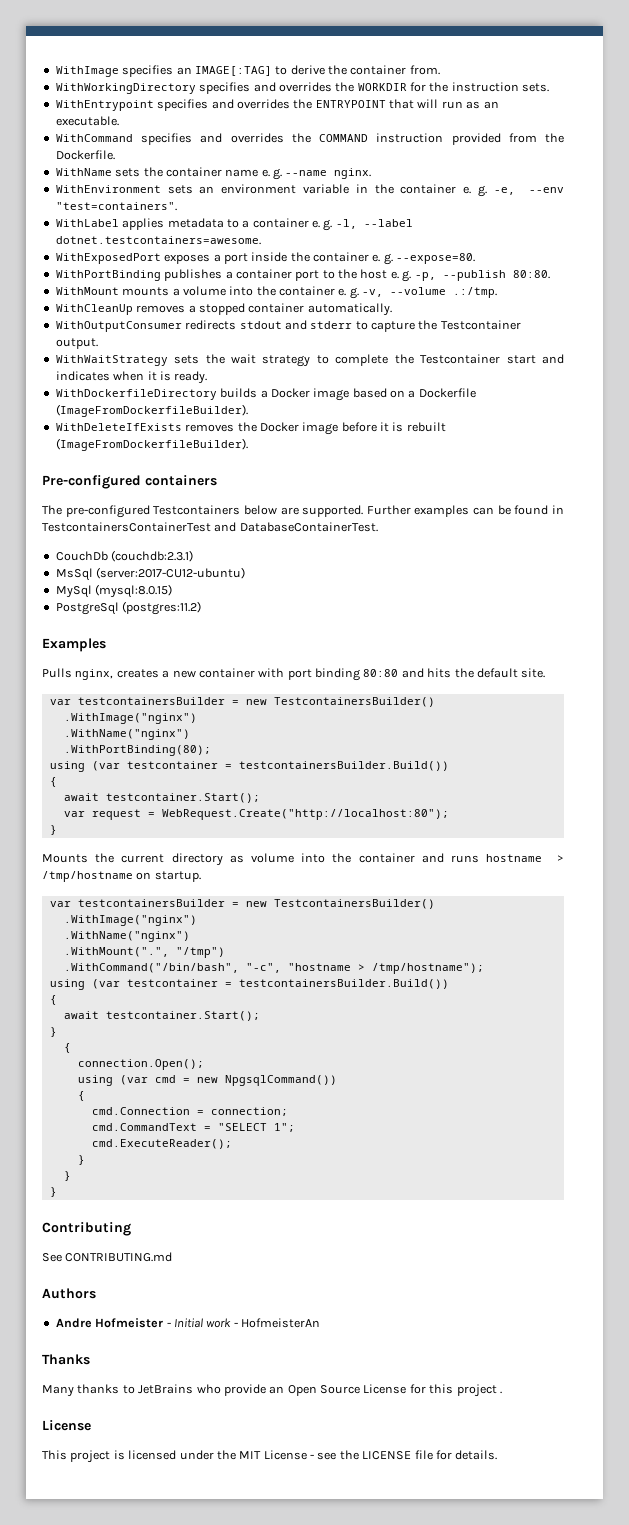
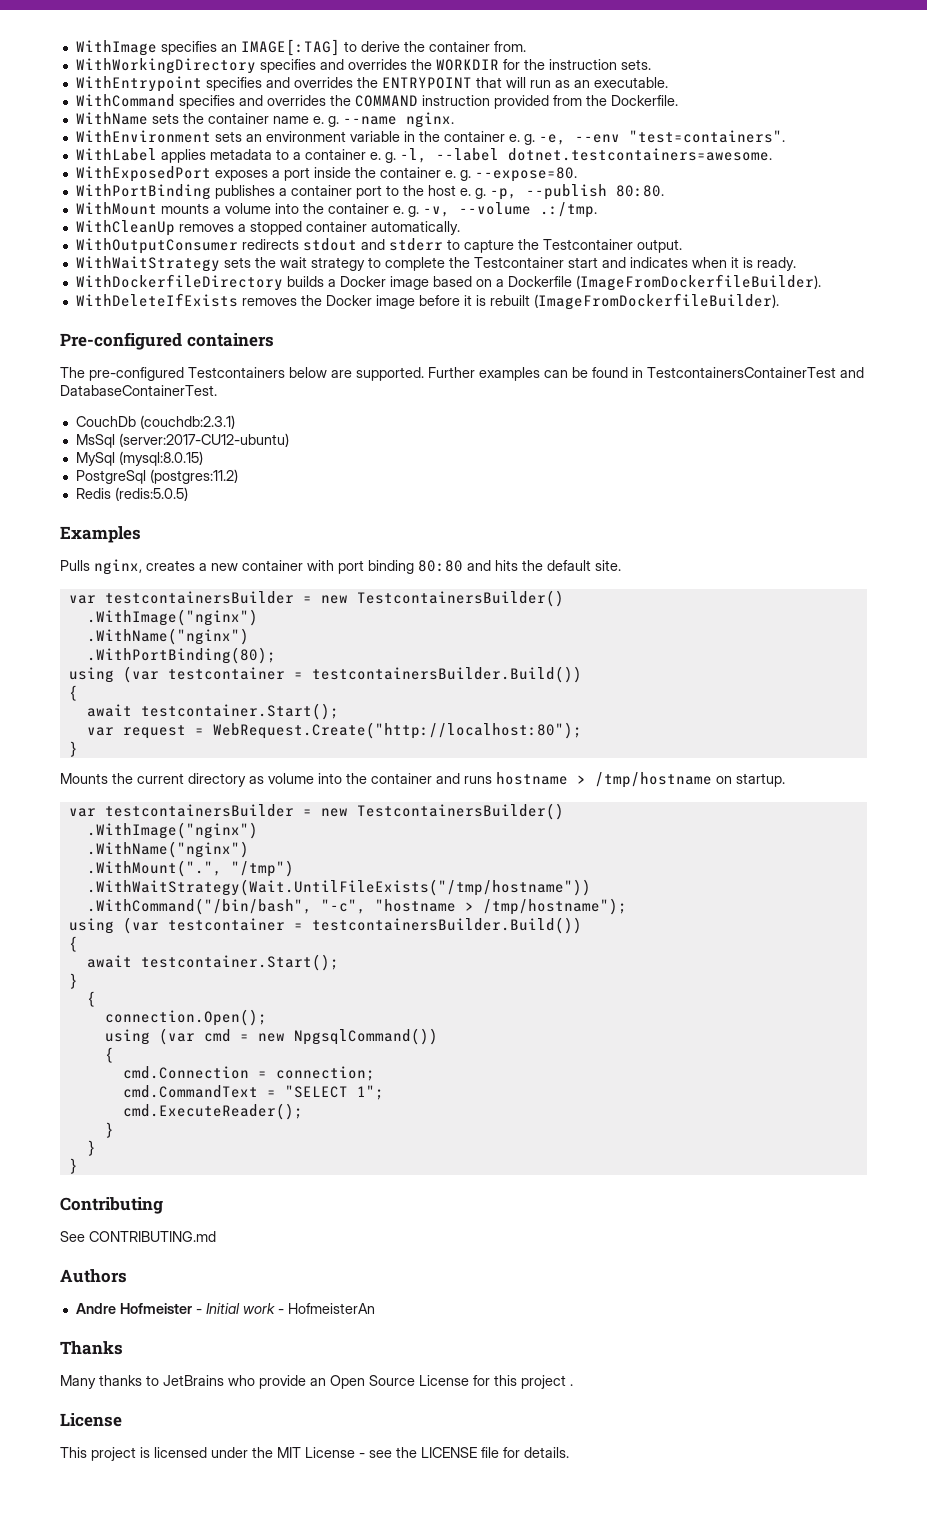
(202, 608) none -> [75,487,188,501] // Redis (redis:5.0.5)
(225, 952) none -> [86,879,591,896] // .WithWaitStrategy(Wait.UntilFileExists("/tmp/hostname"))

